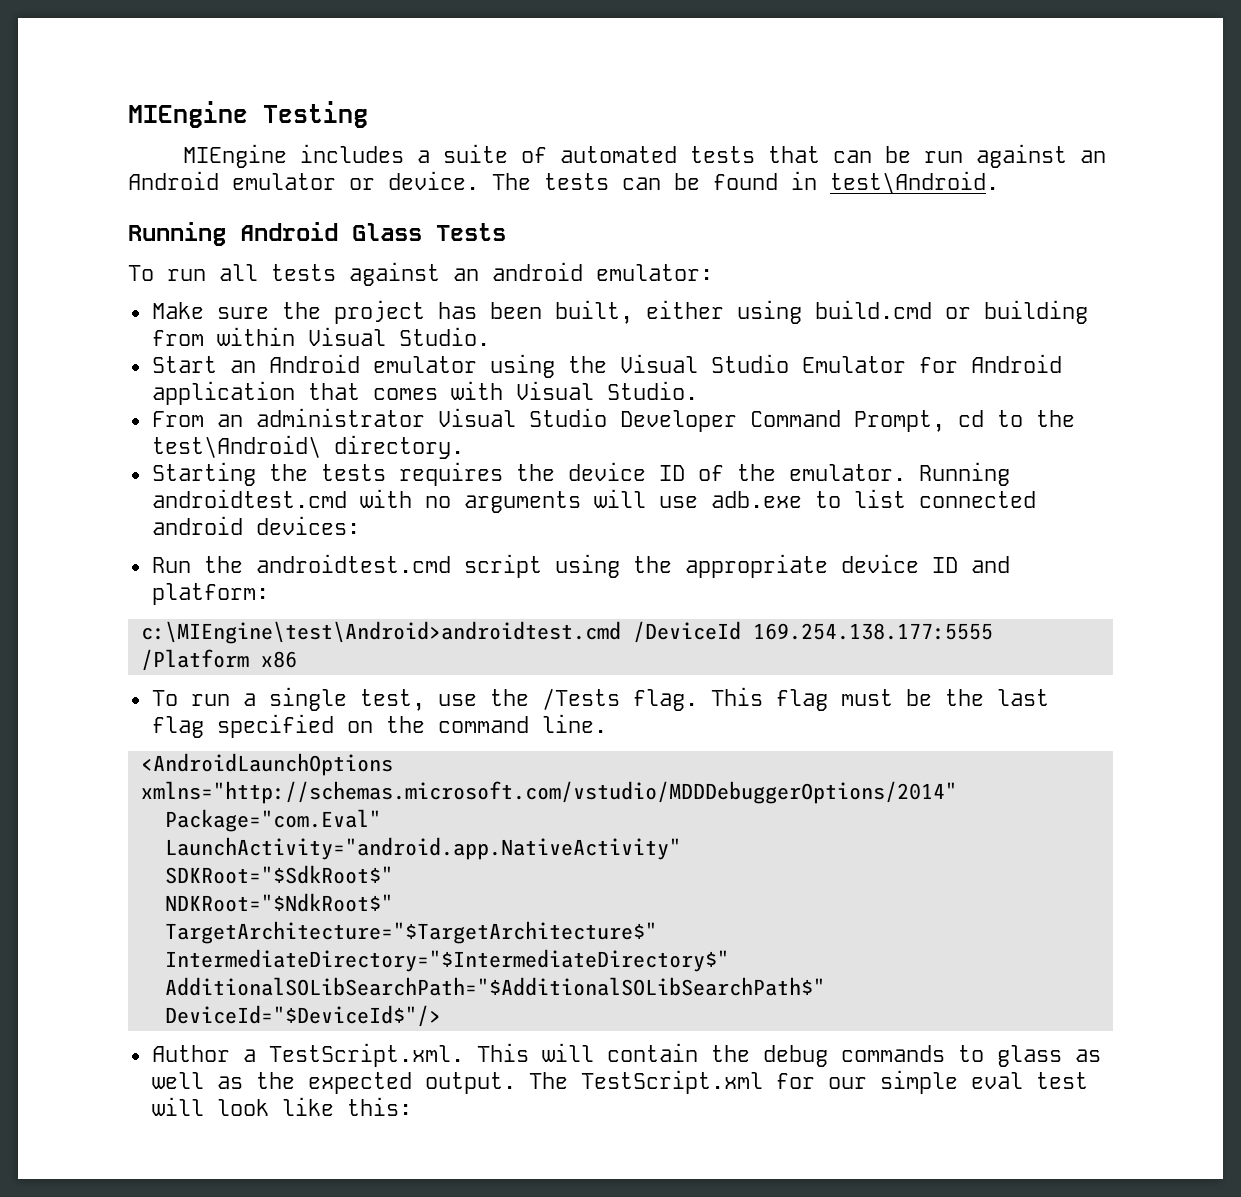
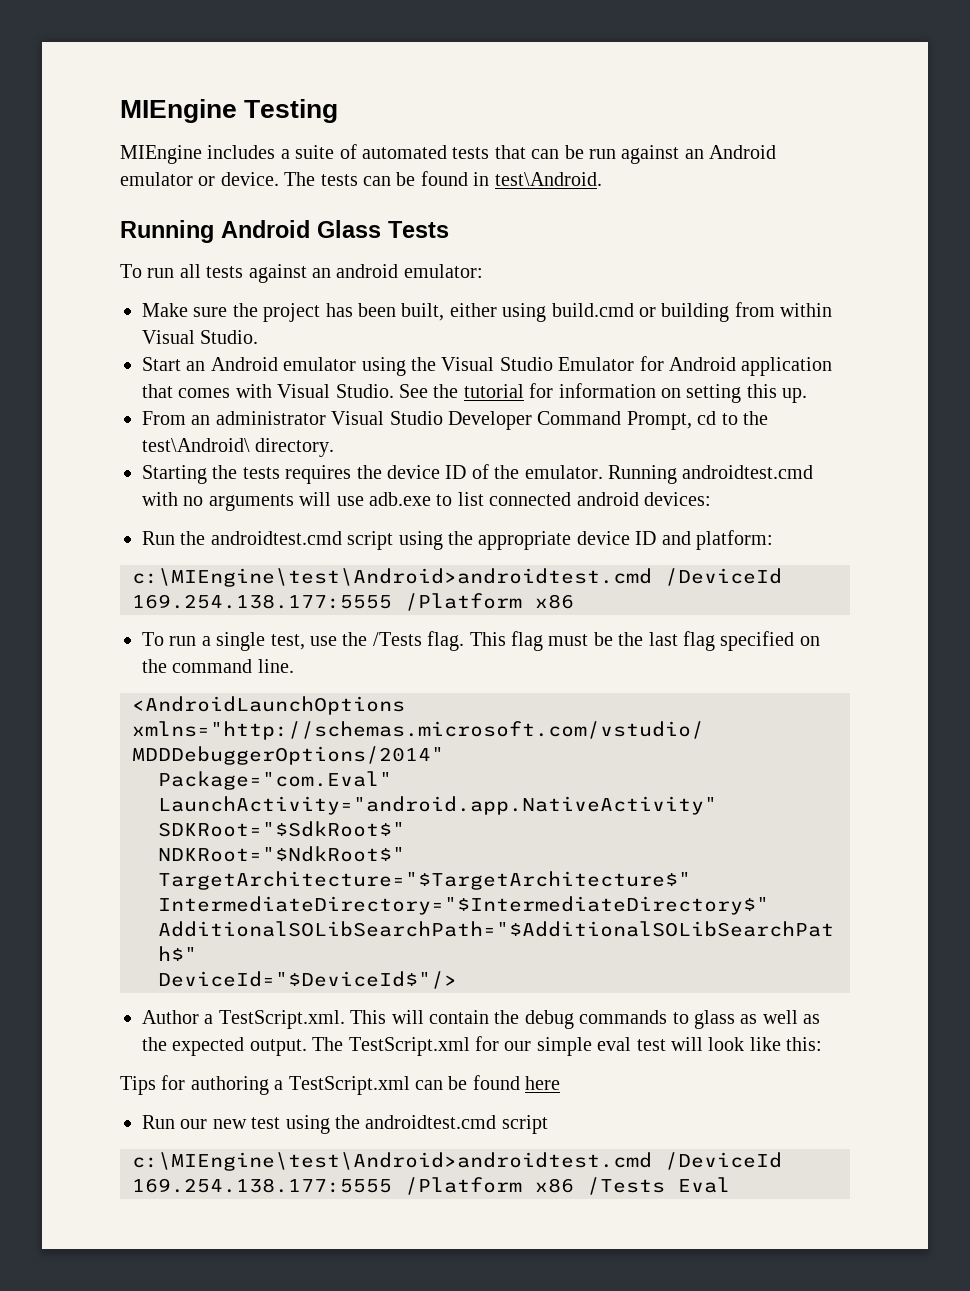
(698, 390) none -> [399,383,808,403] See the tutorial for information on setting this up.
(412, 1106) none -> [120,1075,561,1095] [142,1115,548,1134] [132,1152,782,1171] [132,1177,730,1195] // Tips for authoring a TestScript.xml can be found here // Run our new test using the androidtest.cmd script // c:\MIEngine\test\Android>androidtest.cmd /DeviceId 169.254.138.177:5555 /Platform x86 /Tests Eval

